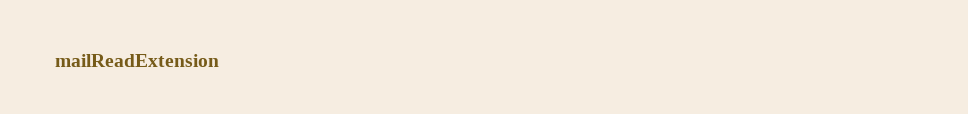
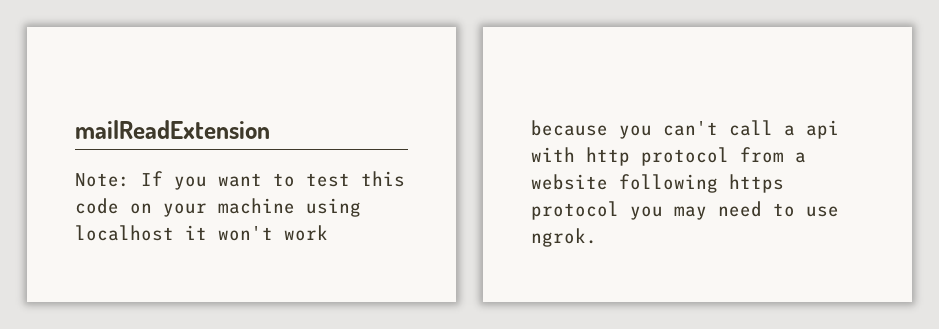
(219, 60) none -> [75,171,405,190] [75,198,361,217] [75,225,328,241] [531,120,839,139] [531,147,806,166] [531,174,784,193] [531,201,839,220] [531,228,597,247] // Note: If you want to test this code on your machine using localhost it won't work because you can't call a api with http protocol from a website following https protocol you may need to use ngrok.

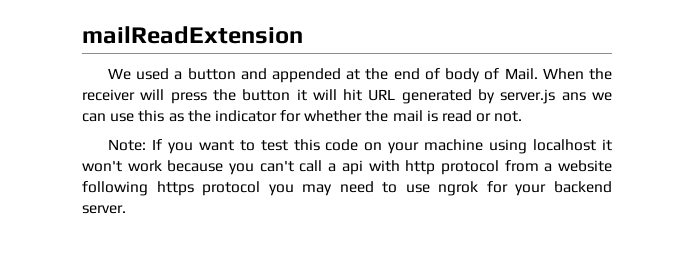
(270, 129) none -> [107,68,612,83] [82,89,612,104] [82,110,523,122] // We used a button and appended at the end of body of Mail. When the receiver will press the button it will hit URL generated by server.js ans we can use this as the indicator for whether the mail is read or not.
[531,228,597,247] ngrok. -> [438,181,612,196] [82,205,126,214] ngrok for your backend server.

